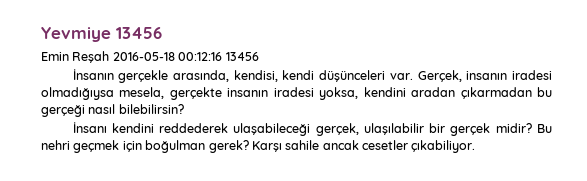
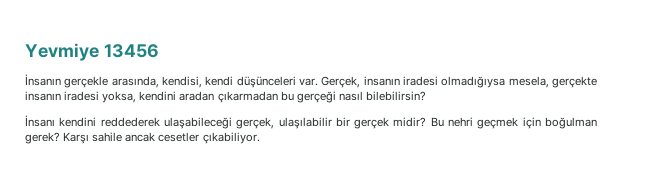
[41,51,259,63] // Emin Reşah 2016-05-18 00:12:16 13456 -> (159, 51) none

